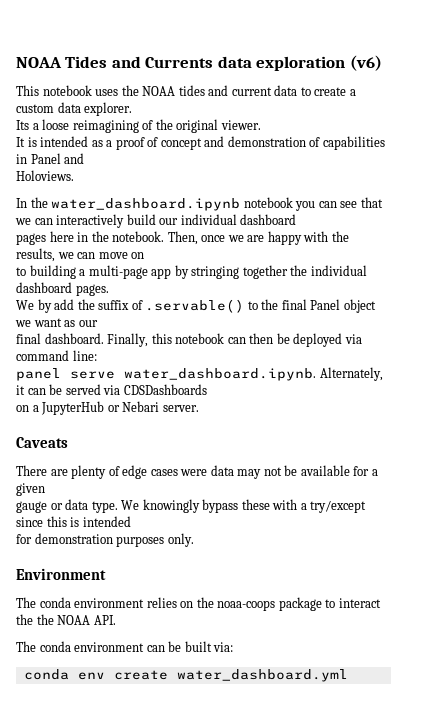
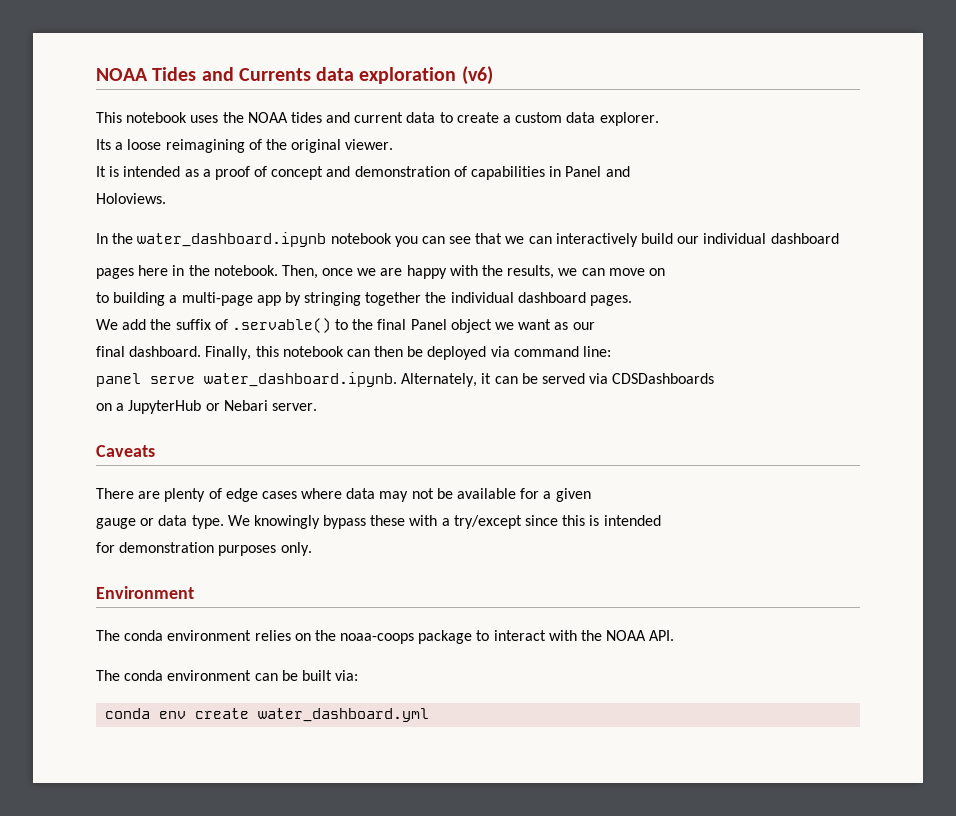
[37,299,52,313] by -> (118, 324) none
[180,469,208,476] were -> [301,488,343,499] where
[16,614,33,625] the -> [548,630,577,641] with

